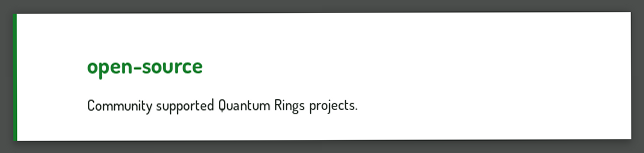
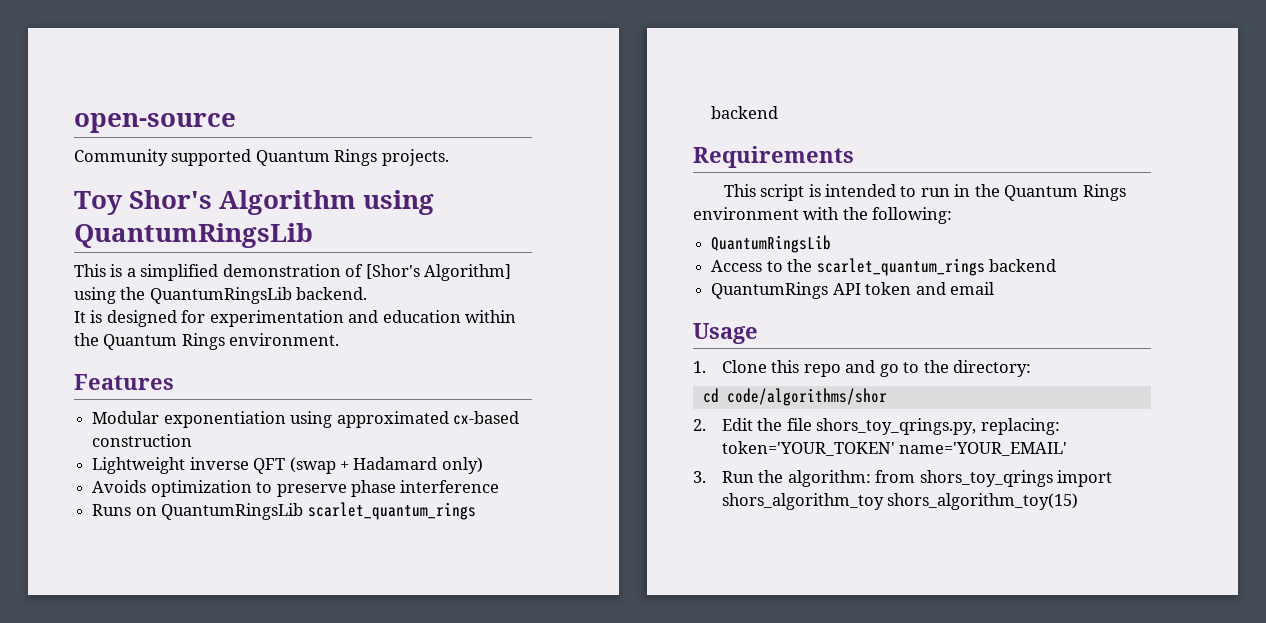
(359, 106) none -> [74,190,435,215] [74,223,313,248] [74,264,512,281] [74,287,368,304] [74,310,517,327] [74,333,340,350] [74,374,174,390] [92,411,519,428] [92,434,193,447] [92,457,483,474] [92,480,500,497] [92,502,476,520] [711,106,779,119] [693,146,854,168] [723,184,1126,201] [693,207,953,224] [711,235,832,253] [711,258,1056,276] [711,282,994,299] [693,323,758,344] [693,360,1032,377] [702,388,887,406] [693,418,1060,435] [721,441,1068,456] [693,470,1113,487] [721,493,1079,510] // Toy Shor's Algorithm using QuantumRingsLib // This is a simplified demonstration of [Shor's Algorithm] using the QuantumRingsLib backend. // It is designed for experimentation and education within the Quantum Rings environment. // Features // Modular exponentiation using approximated cx-based construction // Lightweight inverse QFT (swap + Hadamard only) // Avoids optimization to preserve phase interference // Runs on QuantumRingsLib scarlet_quantum_rings backend // Requirements // This script is intended to run in the Quantum Rings environment with the following: // QuantumRingsLib // Access to the scarlet_quantum_rings backend // QuantumRings API token and email // Usage // 1. Clone this repo and go to the directory: // cd code/algorithms/shor // 2. Edit the file shors_toy_qrings.py, replacing: token='YOUR_TOKEN' name='YOUR_EMAIL' // 3. Run the algorithm: from shors_toy_qrings import shors_algorithm_toy shors_algorithm_toy(15)

